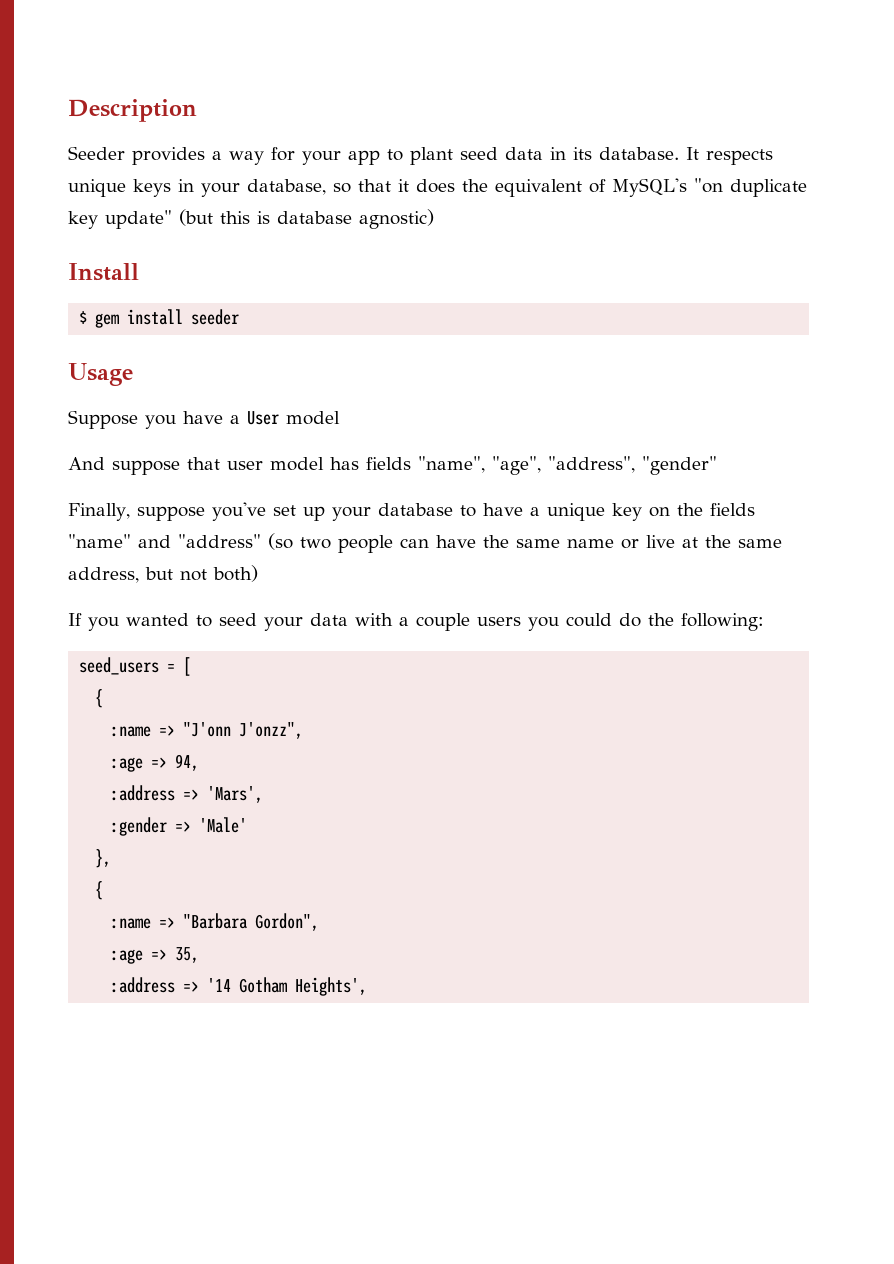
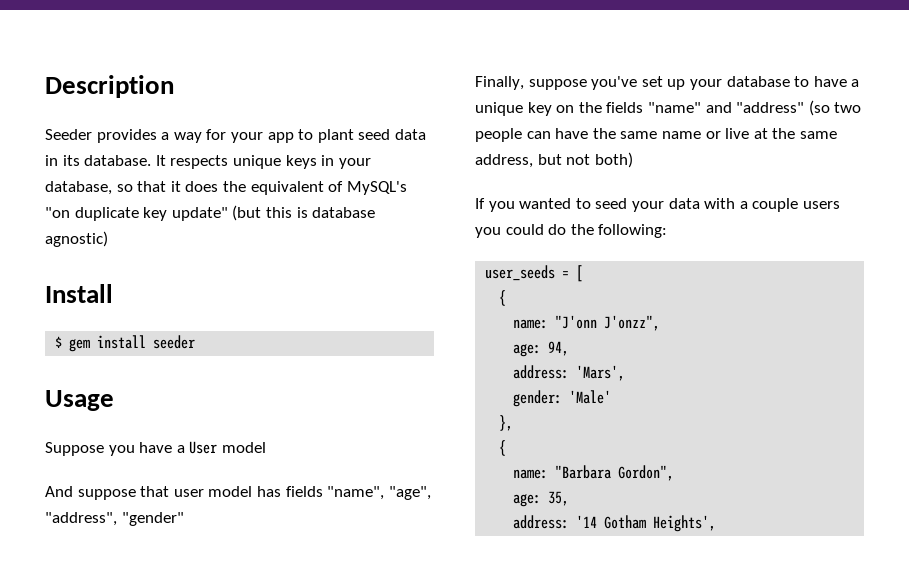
[79,657,160,675] seed_users -> [485,265,556,281] user_seeds
[111,725,176,737] :name => -> [513,319,549,329] name:
[111,757,168,772] :age => -> [513,344,542,357] age:
[111,785,200,801] :address => -> [513,365,570,379] address:
[111,817,192,836] :gender => -> [513,390,563,407] gender:
[111,917,176,929] :name => -> [513,469,549,479] name:
[111,949,168,964] :age => -> [513,494,542,507] age:
[111,977,200,993] :address => -> [513,515,570,529] address:

